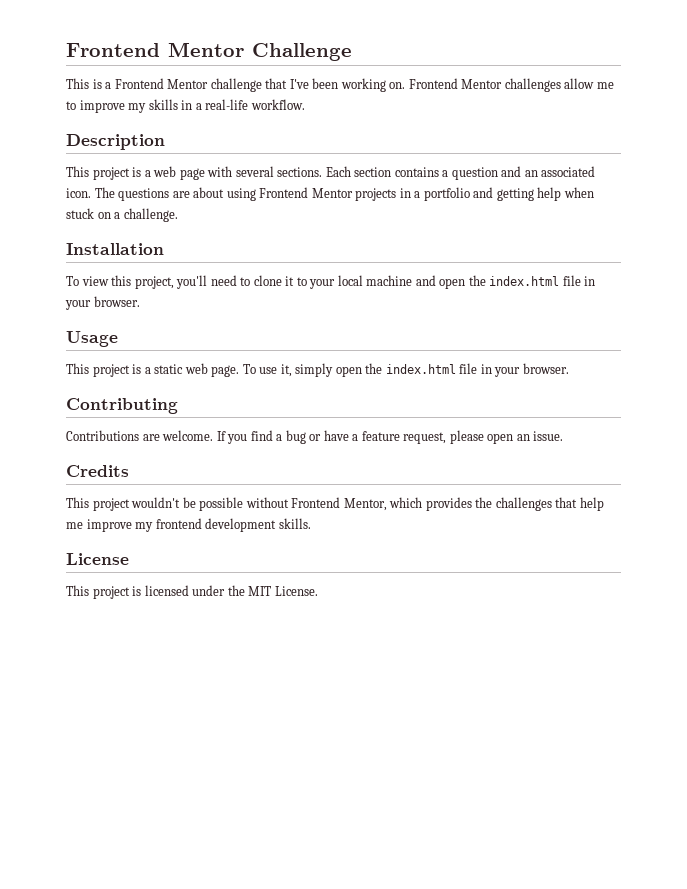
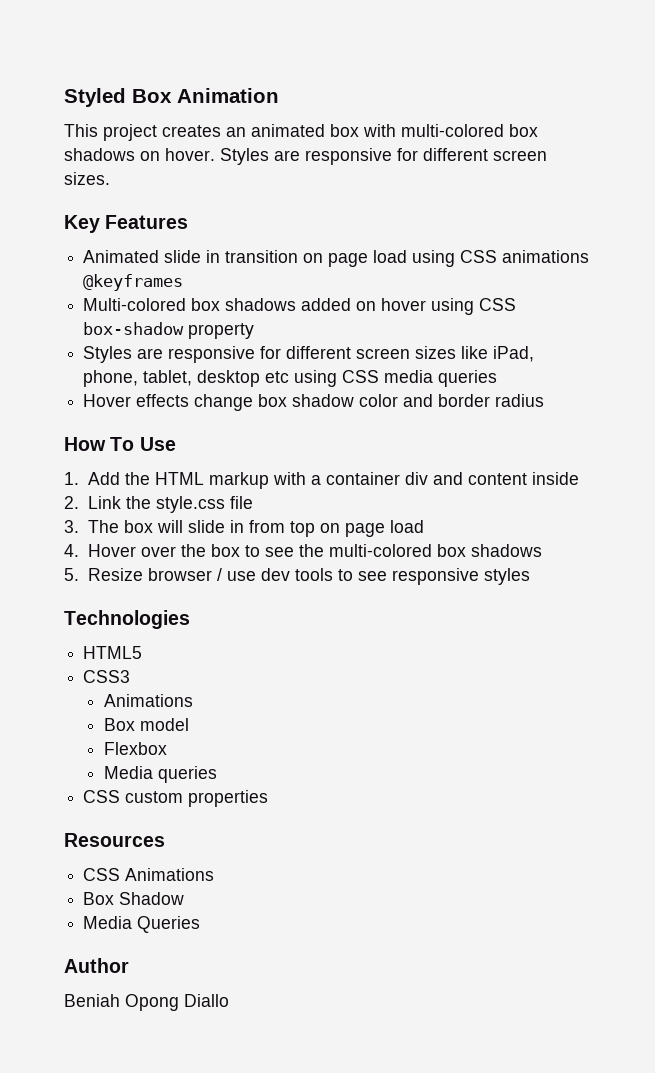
[66,42,352,61] [66,78,614,92] [66,99,305,113] [66,134,165,150] [66,166,596,180] [66,187,594,201] [66,208,178,222] [66,243,164,255] [66,275,596,289] [65,296,140,310] [66,331,118,347] [66,363,569,377] [66,398,178,414] [66,430,564,444] [66,465,129,477] [66,497,604,511] [66,518,311,532] [66,553,129,565] [66,585,318,599] Frontend Mentor Challenge // This is a Frontend Mentor challenge that I've been working on. Frontend Mentor challenges allow me to improve my skills in a real-life workflow. // Description // This project is a web page with several sections. Each section contains a question and an associated icon. The questions are about using Frontend Mentor projects in a portfolio and getting help when stuck on a challenge. // Installation // To view this project, you'll need to clone it to your local machine and open the index.html file in your browser. // Usage // This project is a static web page. To use it, simply open the index.html file in your browser. // Contributing // Contributions are welcome. If you find a bug or have a feature request, please open an issue. // Credits // This project wouldn't be possible without Frontend Mentor, which provides the challenges that help me improve my frontend development skills. // License // This project is licensed under the MIT License. -> [64,88,279,107] [64,124,538,141] [64,148,547,165] [64,172,110,185] [64,215,189,233] [83,250,590,267] [83,274,184,291] [83,298,517,315] [83,322,255,339] [83,346,535,363] [83,370,498,387] [83,394,545,411] [64,437,176,451] [64,472,579,489] [64,496,253,513] [64,520,424,537] [64,544,542,557] [64,568,530,585] [64,610,190,629] [83,646,143,659] [83,670,131,683] [103,694,193,707] [103,718,189,731] [103,742,167,755] [103,766,217,783] [83,790,269,807] [64,833,165,847] [83,868,215,881] [83,892,185,905] [83,916,201,933] [64,958,129,973] [64,994,229,1011] Styled Box Animation // This project creates an animated box with multi-colored box shadows on hover. Styles are responsive for different screen sizes. // Key Features // Animated slide in transition on page load using CSS animations @keyframes // Multi-colored box shadows added on hover using CSS box-shadow property // Styles are responsive for different screen sizes like iPad, phone, tablet, desktop etc using CSS media queries // Hover effects change box shadow color and border radius // How To Use // 1. Add the HTML markup with a container div and content inside // 2. Link the style.css file // 3. The box will slide in from top on page load // 4. Hover over the box to see the multi-colored box shadows // 5. Resize browser / use dev tools to see responsive styles // Technologies // HTML5 // CSS3 // Animations // Box model // Flexbox // Media queries // CSS custom properties // Resources // CSS Animations // Box Shadow // Media Queries // Author // Beniah Opong Diallo

